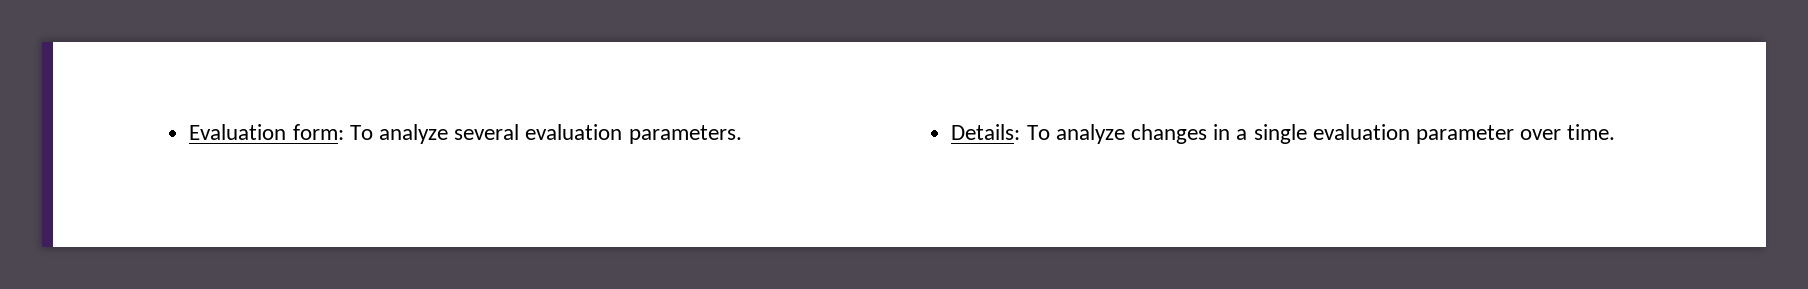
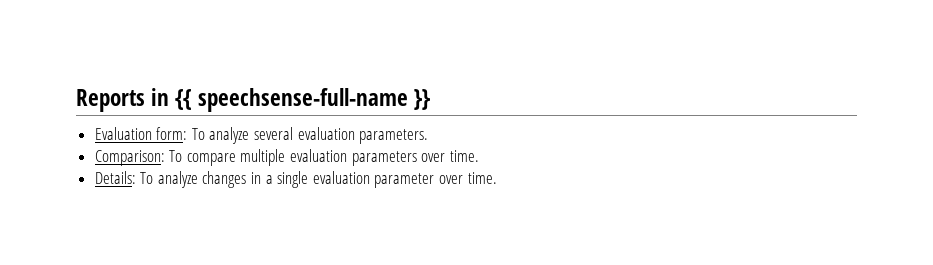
(189, 132) none -> [76,88,430,112] Reports in {{ speechsense-full-name }} //
(742, 134) none -> [94,149,479,166] // Comparison: To compare multiple evaluation parameters over time.

